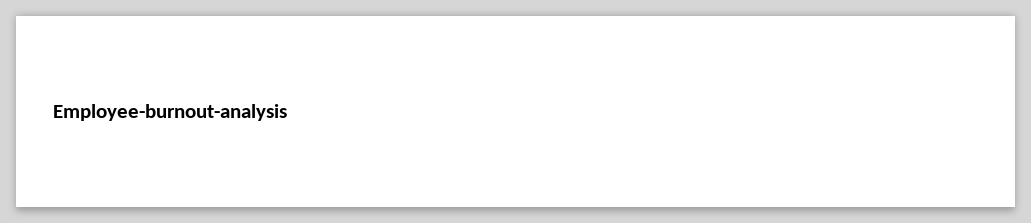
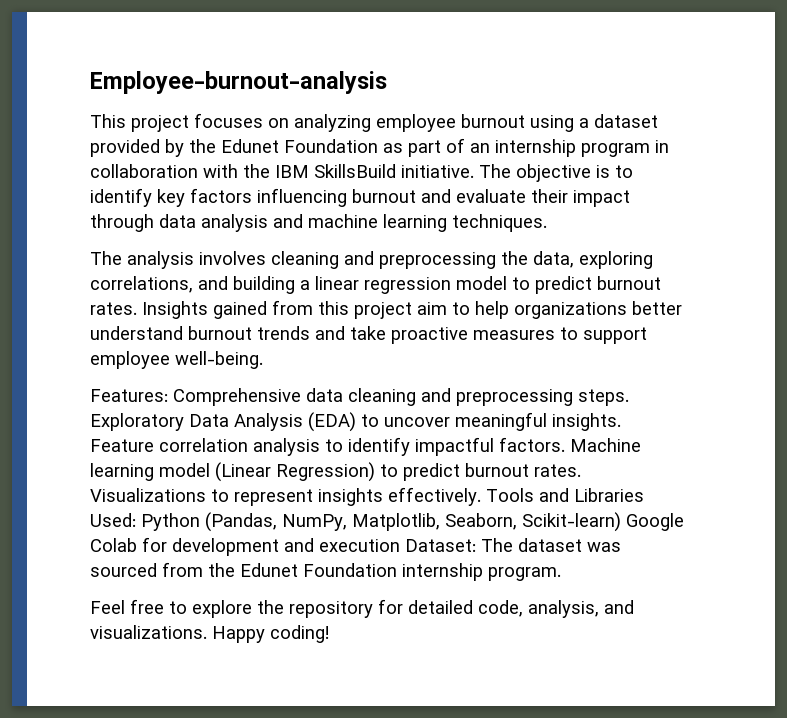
(287, 112) none -> [90,113,658,132] [90,138,669,157] [90,164,633,182] [90,188,630,207] [90,214,547,232] [90,251,653,269] [90,276,661,294] [90,300,682,319] [90,326,647,344] [90,351,263,369] [90,388,629,406] [90,412,621,432] [90,437,641,456] [90,462,581,482] [90,487,644,506] [90,512,684,532] [90,537,621,556] [90,562,561,581] [90,599,634,618] [90,625,329,643] // This project focuses on analyzing employee burnout using a dataset provided by the Edunet Foundation as part of an internship program in collaboration with the IBM SkillsBuild initiative. The objective is to identify key factors influencing burnout and evaluate their impact through data analysis and machine learning techniques. // The analysis involves cleaning and preprocessing the data, exploring correlations, and building a linear regression model to predict burnout rates. Insights gained from this project aim to help organizations better understand burnout trends and take proactive measures to support employee well-being. // Features: Comprehensive data cleaning and preprocessing steps. Exploratory Data Analysis (EDA) to uncover meaningful insights. Feature correlation analysis to identify impactful factors. Machine learning model (Linear Regression) to predict burnout rates. Visualizations to represent insights effectively. Tools and Libraries Used: Python (Pandas, NumPy, Matplotlib, Seaborn, Scikit-learn) Google Colab for development and execution Dataset: The dataset was sourced from the Edunet Foundation internship program. // Feel free to explore the repository for detailed code, analysis, and visualizations. Happy coding!

